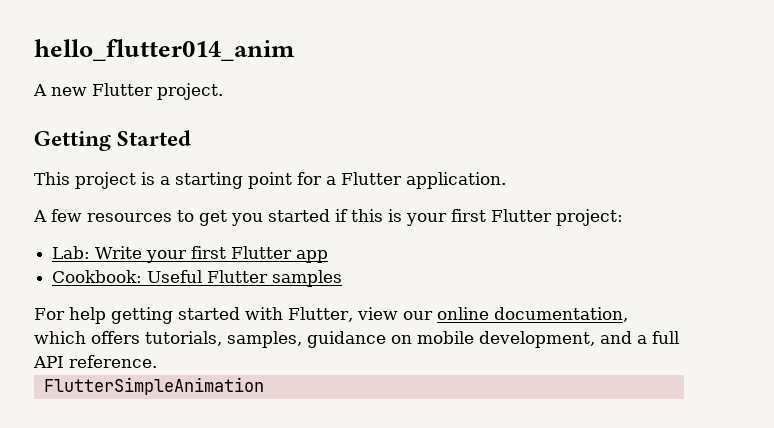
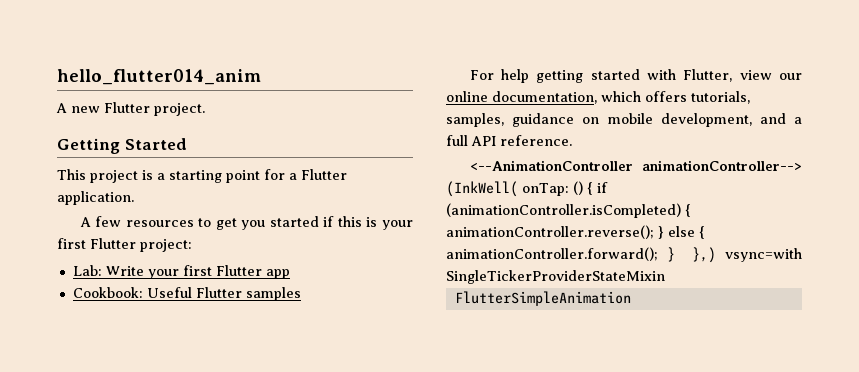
(157, 361) none -> [469,160,802,171] [446,181,608,197] [446,203,691,218] [446,225,705,239] [446,247,802,263] [446,270,665,284] // <--AnimationController animationController--> (InkWell( onTap: () { if (animationController.isCompleted) { animationController.reverse(); } else { animationController.forward(); } },) vsync=with SingleTickerProviderStateMixin

